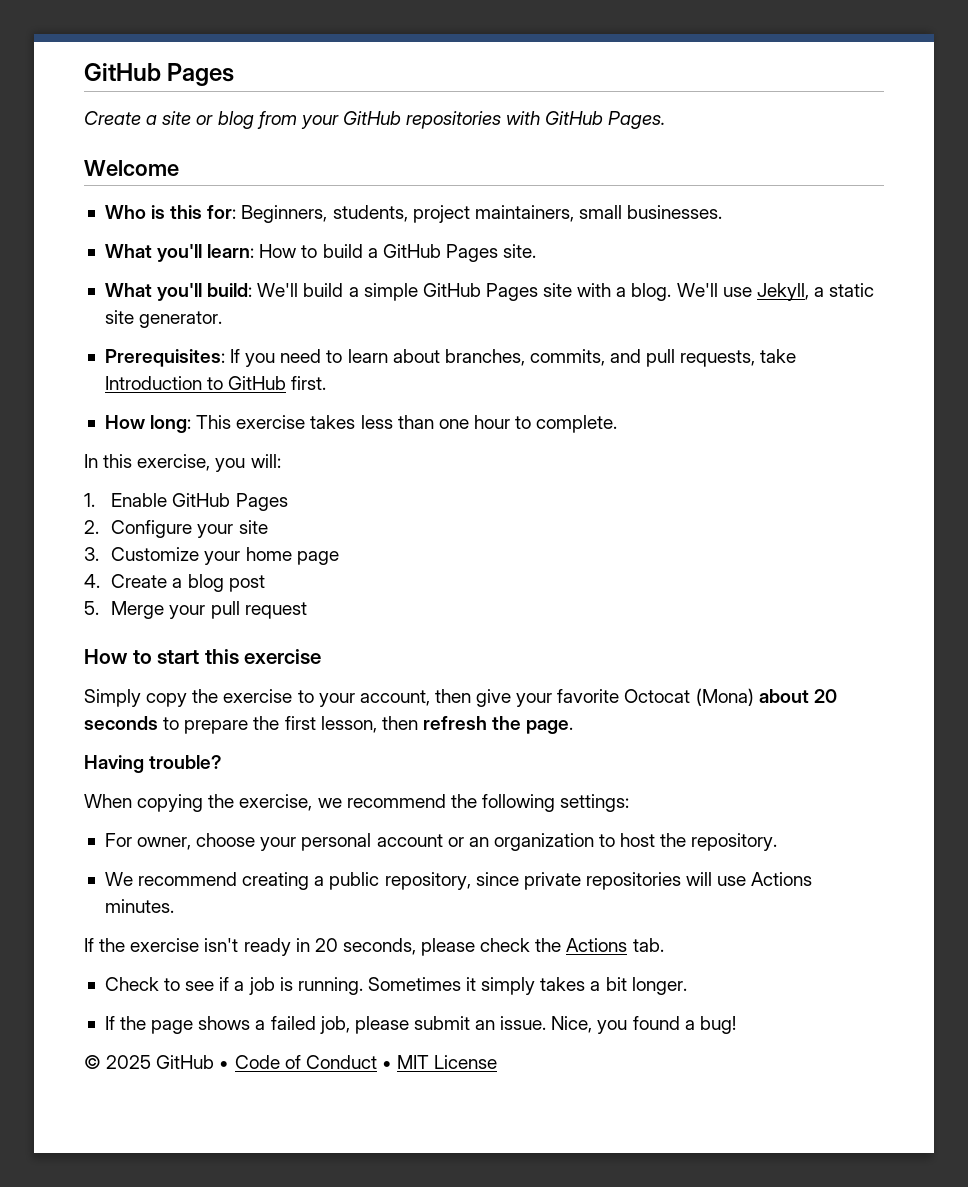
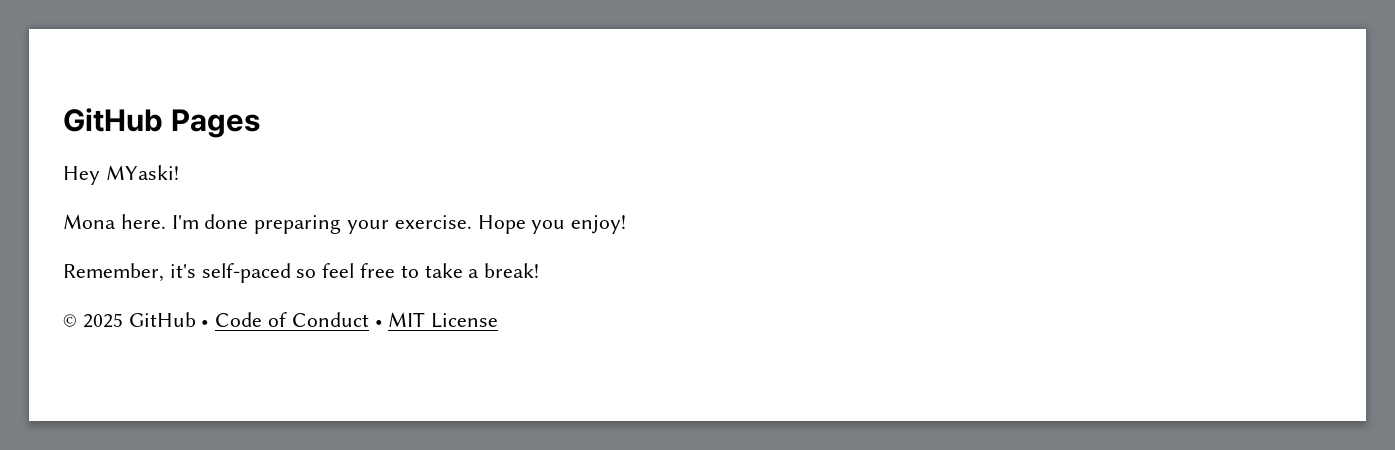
[84,63,235,86] [84,111,666,129] [84,160,179,176] [104,205,723,223] [104,244,537,262] [104,283,875,301] [104,310,223,328] [104,349,797,367] [104,376,327,390] [104,415,618,433] [84,454,281,472] [84,493,288,511] [84,520,268,538] [84,547,339,565] [84,574,265,592] [84,601,307,619] [84,649,322,664] [84,688,837,707] [84,716,574,734] [84,755,223,773] [84,794,630,812] [104,833,778,851] [104,872,813,890] [104,899,174,913] [84,938,664,956] [104,977,687,995] [104,1016,736,1034] GitHub Pages // Create a site or blog from your GitHub repositories with GitHub Pages. // Welcome // Who is this for: Beginners, students, project maintainers, small businesses. // What you'll learn: How to build a GitHub Pages site. // What you'll build: We'll build a simple GitHub Pages site with a blog. We'll use Jekyll, a static site generator. // Prerequisites: If you need to learn about branches, commits, and pull requests, take Introduction to GitHub first. // How long: This exercise takes less than one hour to complete. // In this exercise, you will: // 1. Enable GitHub Pages // 2. Configure your site // 3. Customize your home page // 4. Create a blog post // 5. Merge your pull request // How to start this exercise // Simply copy the exercise to your account, then give your favorite Octocat (Mona) about 20 seconds to prepare the first lesson, then refresh the page. // Having trouble? // When copying the exercise, we recommend the following settings: // For owner, choose your personal account or an organization to host the repository. // We recommend creating a public repository, since private repositories will use Actions minutes. // If the exercise isn't ready in 20 seconds, please check the Actions tab. // Check to see if a job is running. Sometimes it simply takes a bit longer. // If the page shows a failed job, please submit an issue. Nice, you found a bug! -> [63,108,261,138] [63,165,179,185] [63,214,627,234] [63,263,540,283] GitHub Pages // Hey MYaski! // Mona here. I'm done preparing your exercise. Hope you enjoy! // Remember, it's self-paced so feel free to take a break!

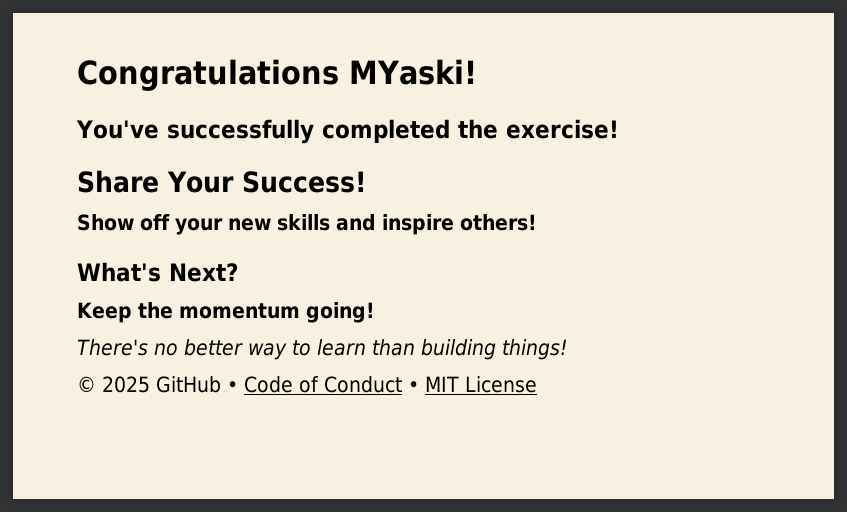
[63,108,261,138] [63,165,179,185] [63,214,627,234] [63,263,540,283] GitHub Pages // Hey MYaski! // Mona here. I'm done preparing your exercise. Hope you enjoy! // Remember, it's self-paced so feel free to take a break! -> [77,59,477,91] [76,119,619,144] [77,170,366,193] [77,214,537,235] [77,262,239,282] [77,302,375,323] [77,339,568,360] Congratulations MYaski! // You've successfully completed the exercise! // Share Your Success! // Show off your new skills and inspire others! // What's Next? // Keep the momentum going! // There's no better way to learn than building things!

